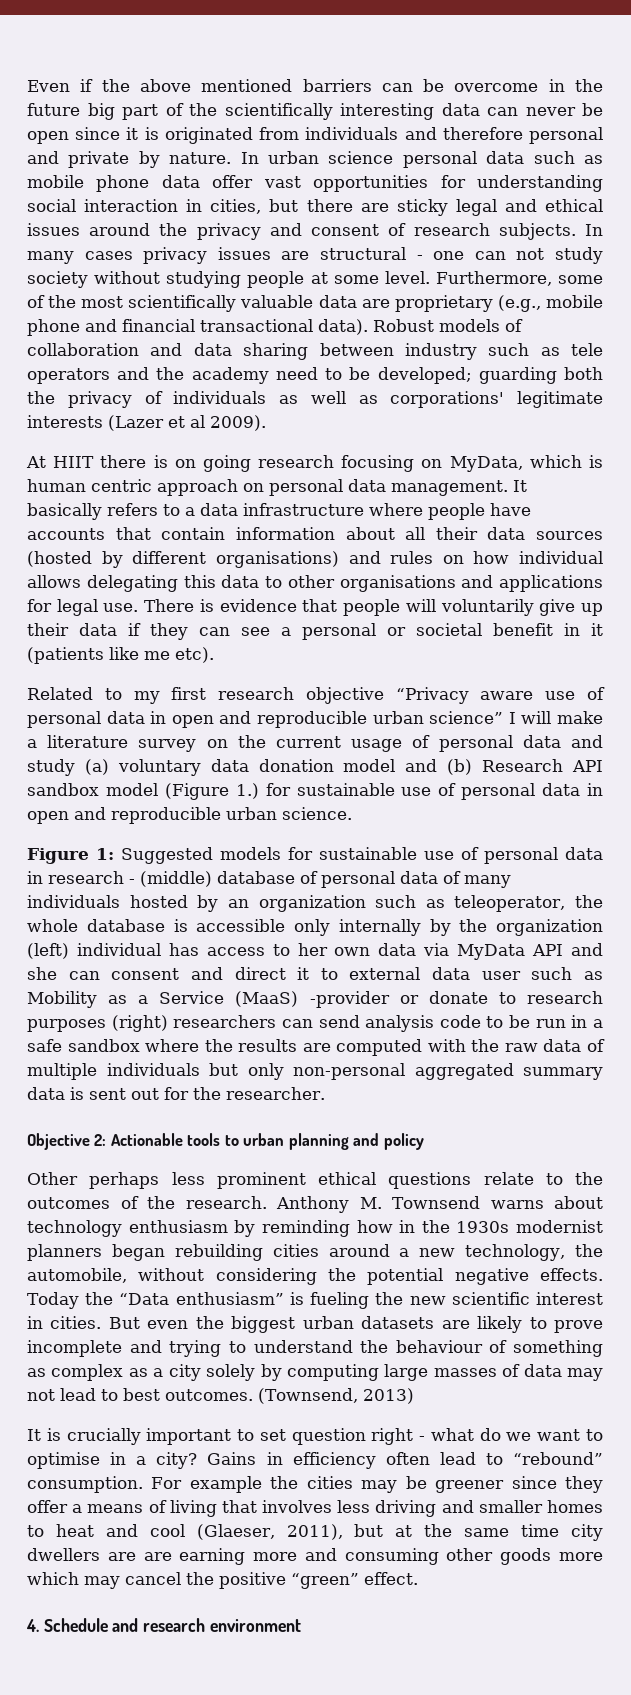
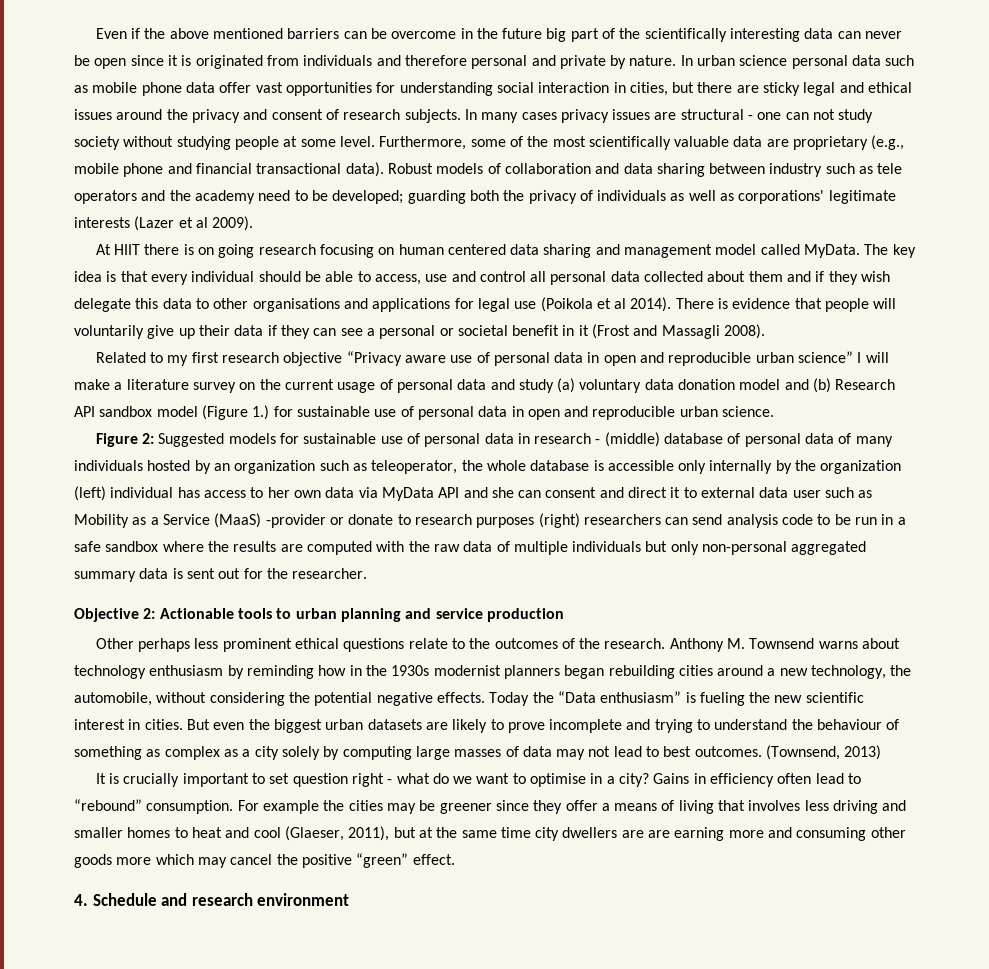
[449,455,603,472] [27,479,527,496] [27,503,531,520] [27,527,603,540] [27,551,603,568] [27,575,178,592] MyData, which is human centric approach on personal data management. It basically refers to a data infrastructure where people have accounts that contain information about all their data sources (hosted by different organisations) and rules on how individual allows delegating -> [398,244,916,258] [74,271,891,285] [74,298,131,312] human centered data sharing and management model called MyData. The key idea is that every individual should be able to access, use and control all personal data collected about them and if they wish delegate
[103,603,139,612] use. -> [514,297,672,312] use (Poikola et al 2014).
[27,647,214,664] (patients like me etc). -> [592,324,766,339] (Frost and Massagli 2008).
[96,848,114,860] 1: -> [141,433,154,444] 2:
[383,1133,424,1150] policy -> [435,608,564,622] service production

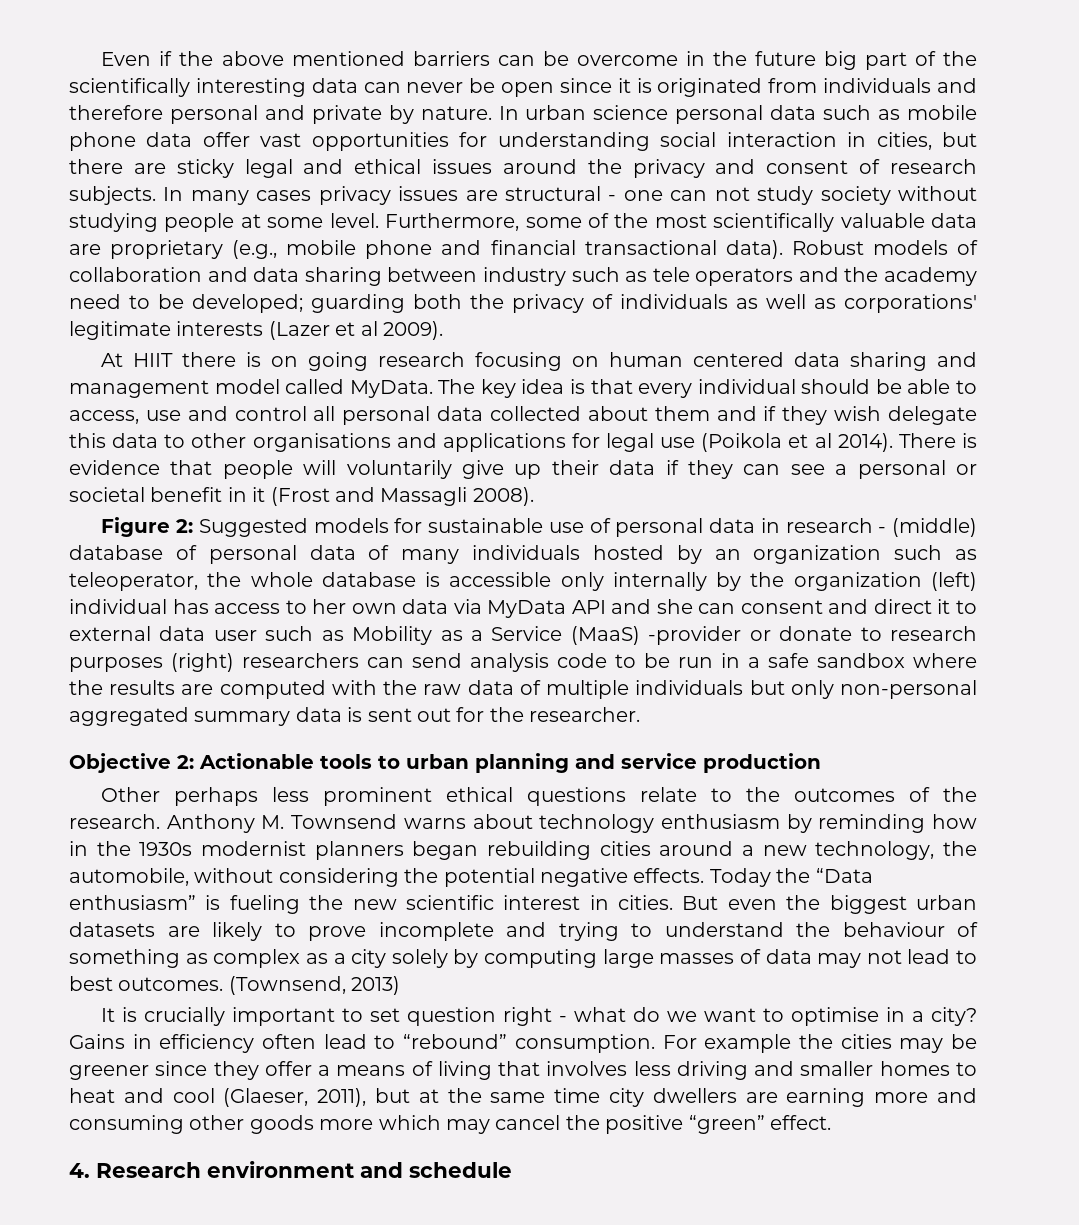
[95,351,889,366] [74,378,896,393] [74,405,775,420] // Related to my first research objective “Privacy aware use of personal data in open and reproducible urban science” I will make a literature survey on the current usage of personal data and study (a) voluntary data donation model and (b) Research API sandbox model (Figure 1.) for sustainable use of personal data in open and reproducible urban science. -> (534, 496) none
[648,830,671,838] are -> (778, 1097) none
[92,893,350,906] Schedule and research environment -> [96,1161,512,1178] Research environment and schedule

